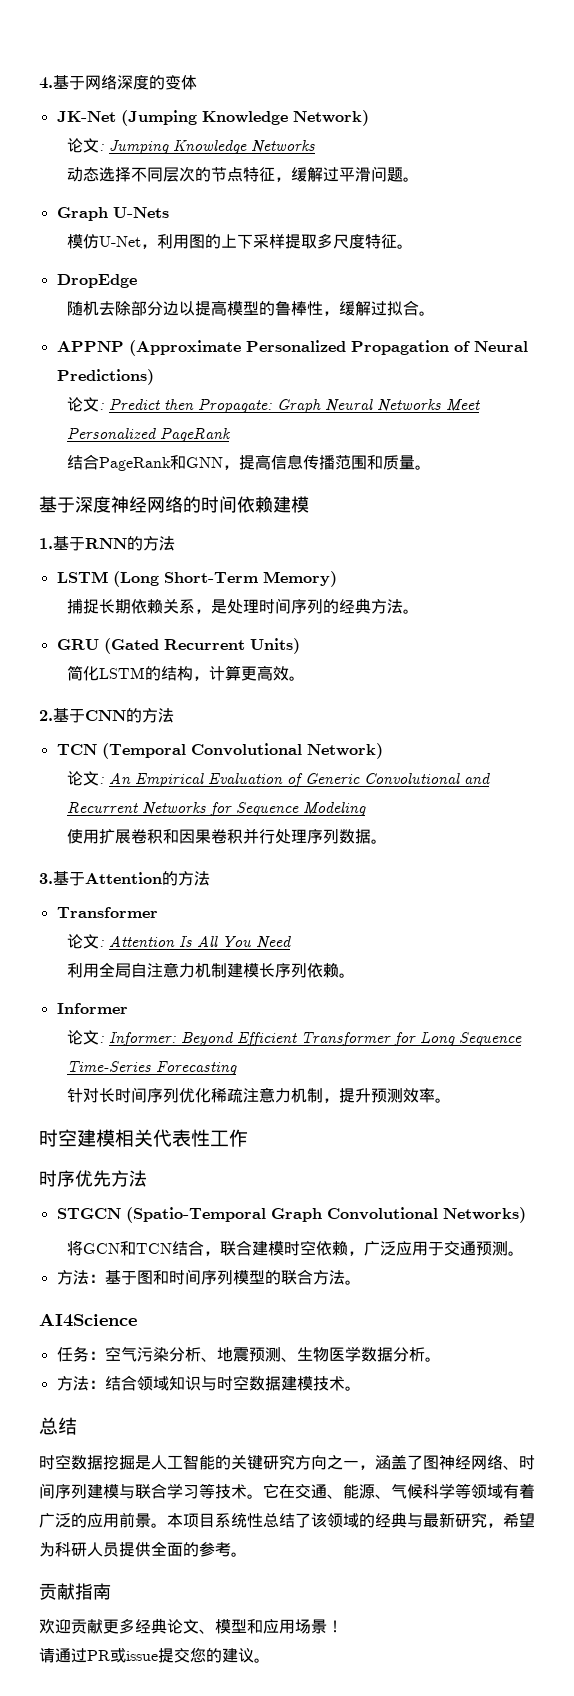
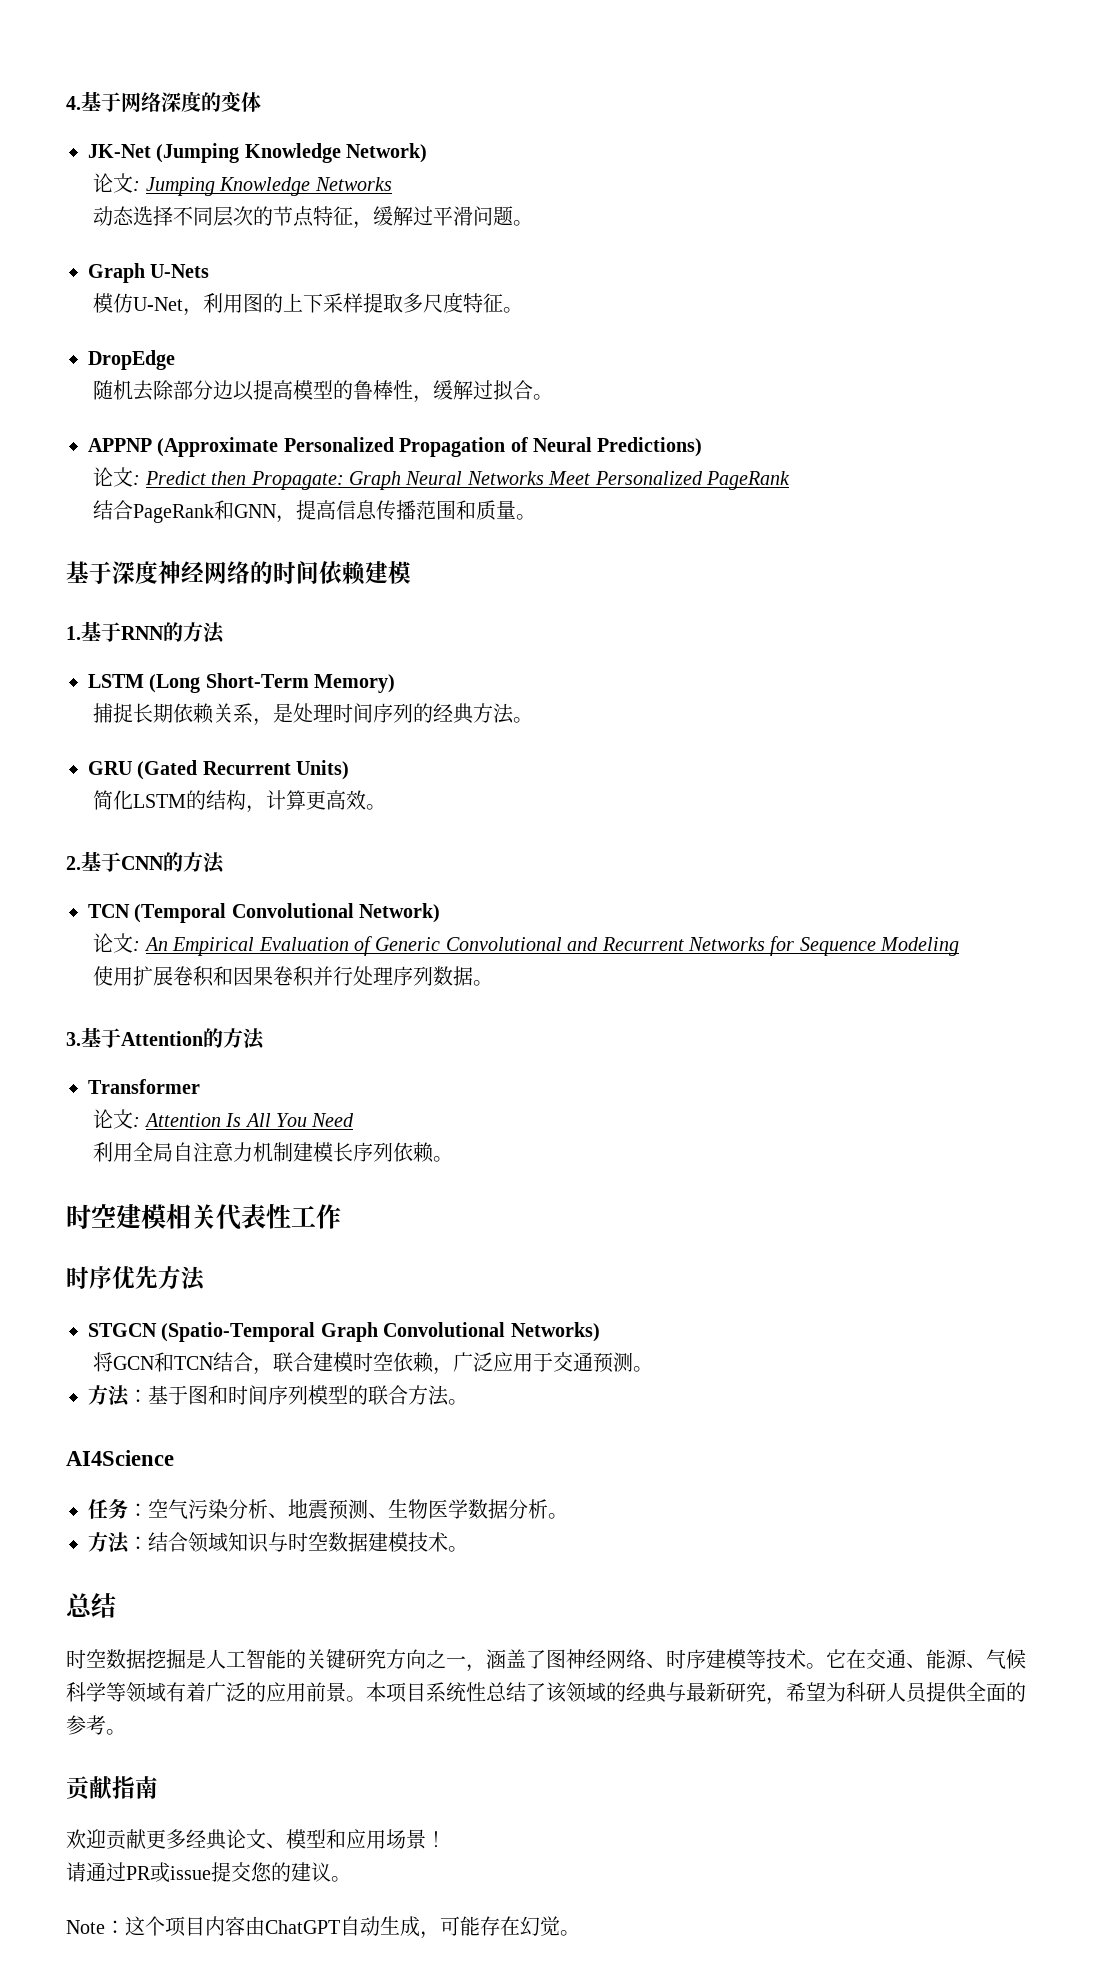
[56,1003,128,1014] [66,1030,522,1046] [66,1061,237,1075] [66,1087,451,1103] // Informer // 论文: Informer: Beyond Efficient Transformer for Long Sequence Time-Series Forecasting // 针对长时间序列优化稀疏注意力机制，提升预测效率。 -> (454, 1159) none
[39,1483,199,1499] 间序列建模与联合学习 -> [686,1649,746,1669] 序建模
(270, 1660) none -> [66,1916,580,1939] // Note：这个项目内容由ChatGPT自动生成，可能存在幻觉。

